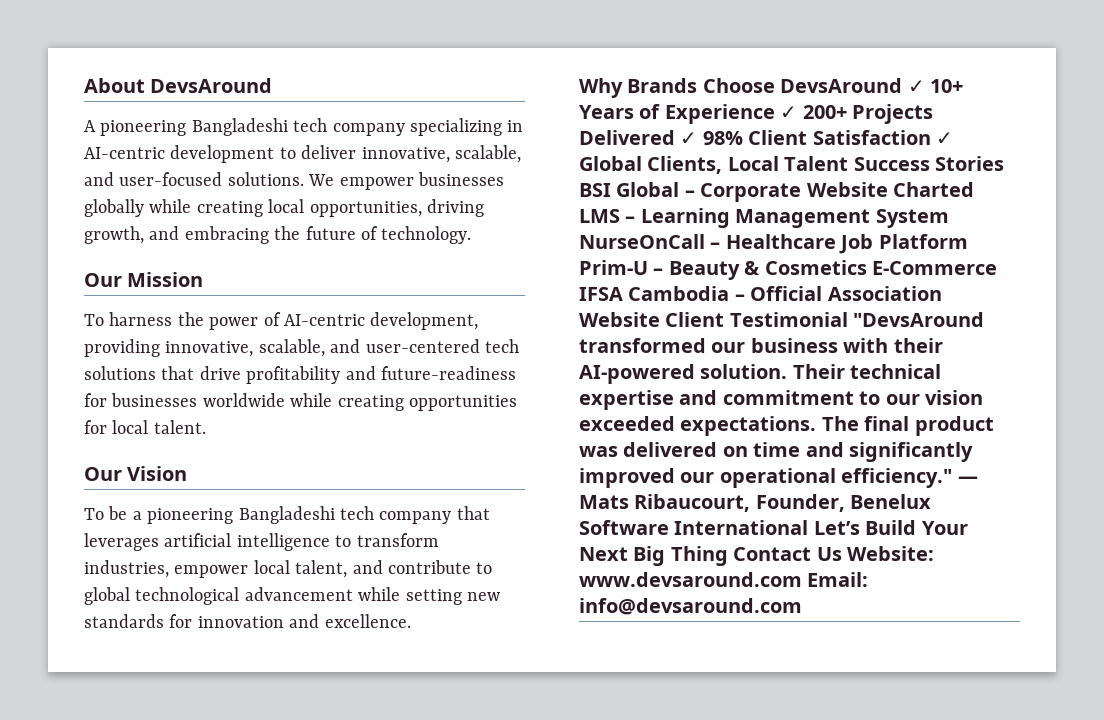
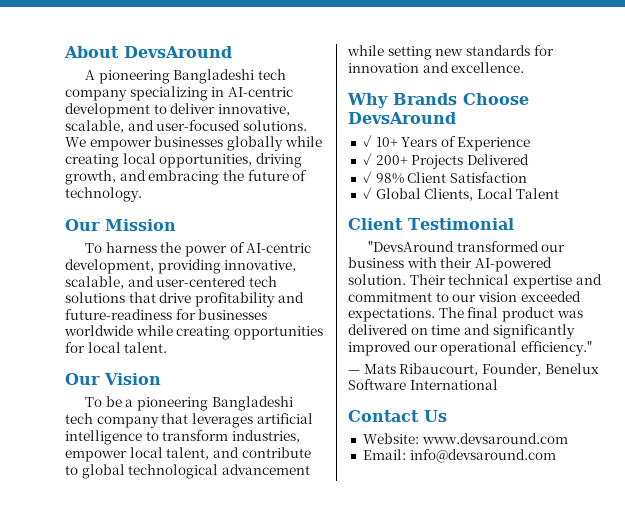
(903, 85) none -> (456, 118) //
(775, 114) none -> (531, 144) //
(675, 137) none -> (529, 159) //
(931, 137) none -> (527, 177) //
[853,156,1004,171] [579,182,974,202] [579,208,949,228] [579,234,968,254] [579,260,997,280] [579,286,942,301] [579,312,660,327] Success Stories BSI Global – Corporate Website Charted LMS – Learning Management System NurseOnCall – Healthcare Job Platform Prim-U – Beauty & Cosmetics E-Commerce IFSA Cambodia – Official Association Website -> (560, 193) //
(848, 319) none -> (514, 224) //
(953, 478) none -> (592, 348) //
[813,520,968,535] [579,546,728,566] Let’s Build Your Next Big Thing -> (498, 384) //
(842, 554) none -> (447, 416) //
(802, 579) none -> (568, 438) //

